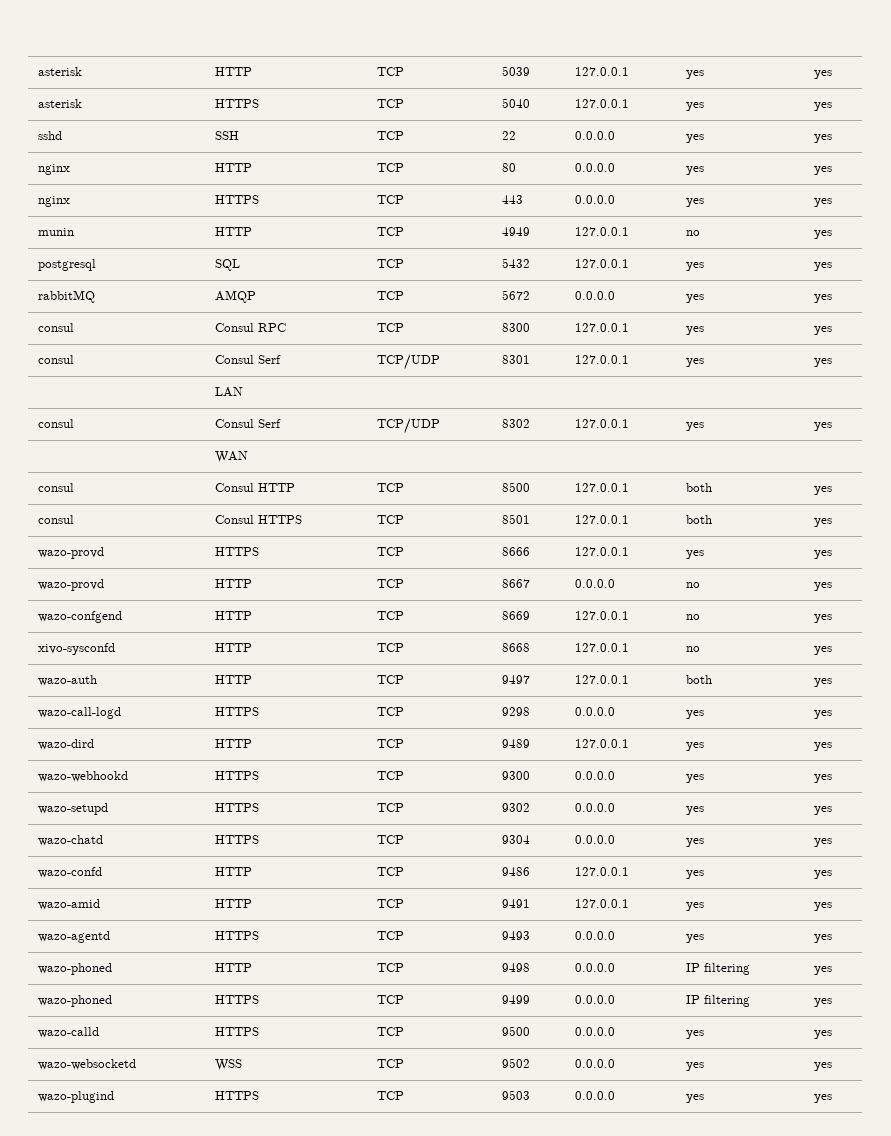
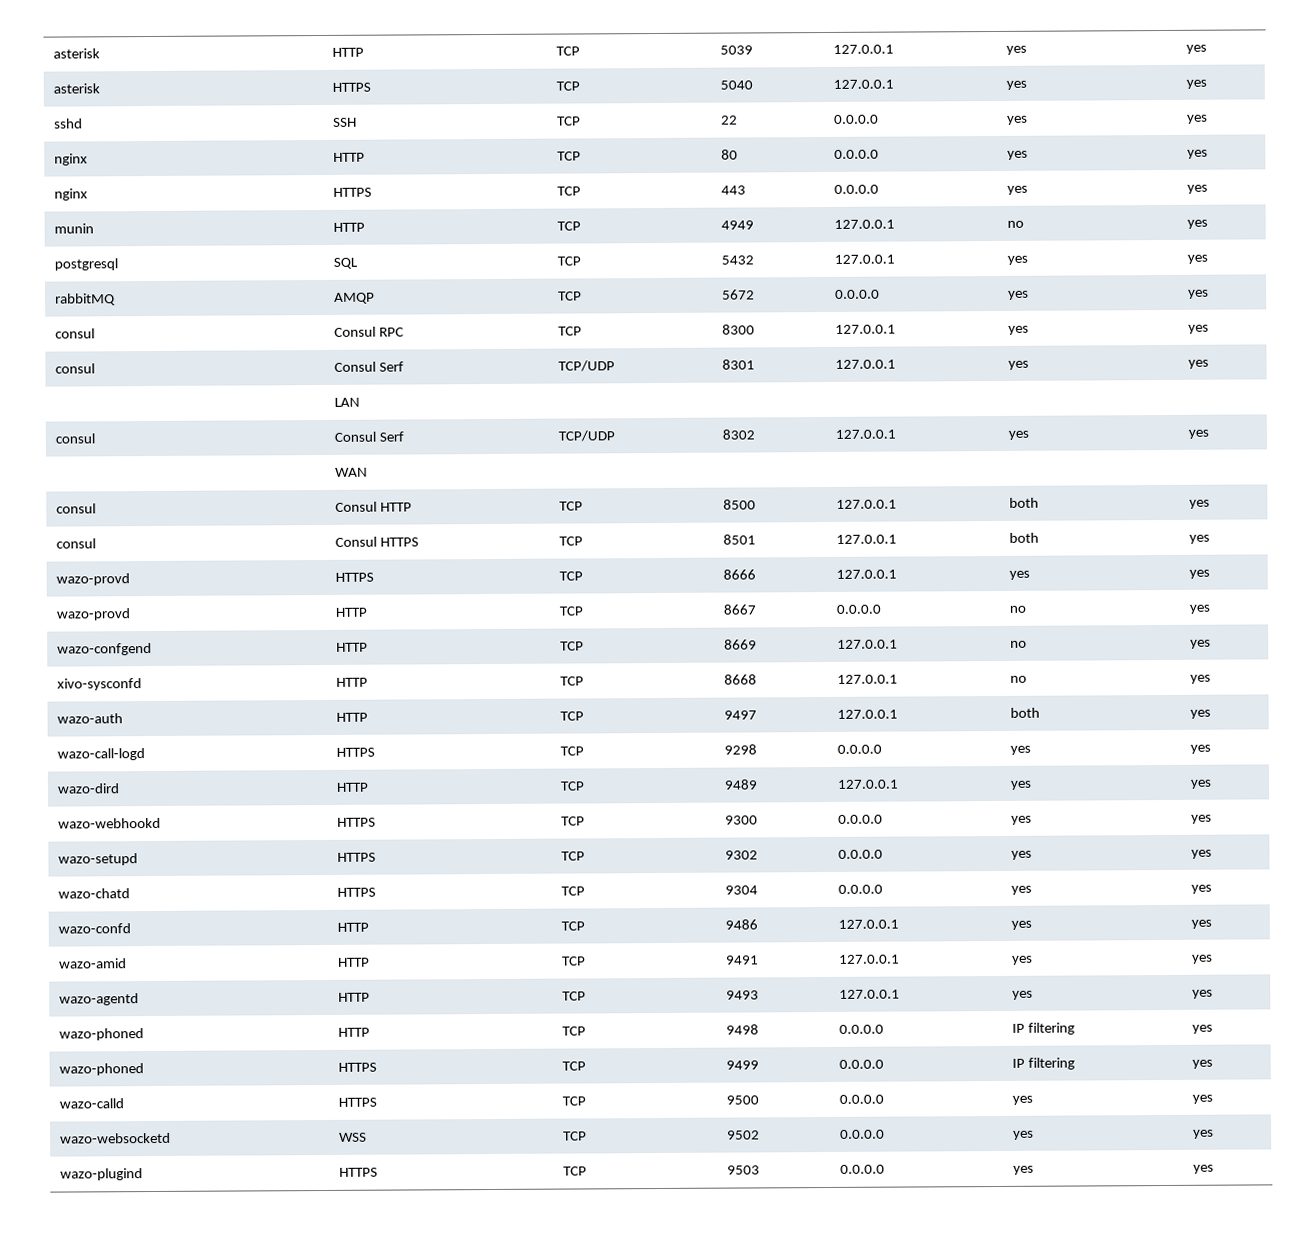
[214,931,259,940] HTTPS -> [338,992,371,1002] HTTP
[574,931,615,940] 0.0.0.0 -> [839,989,901,999] 127.0.0.1

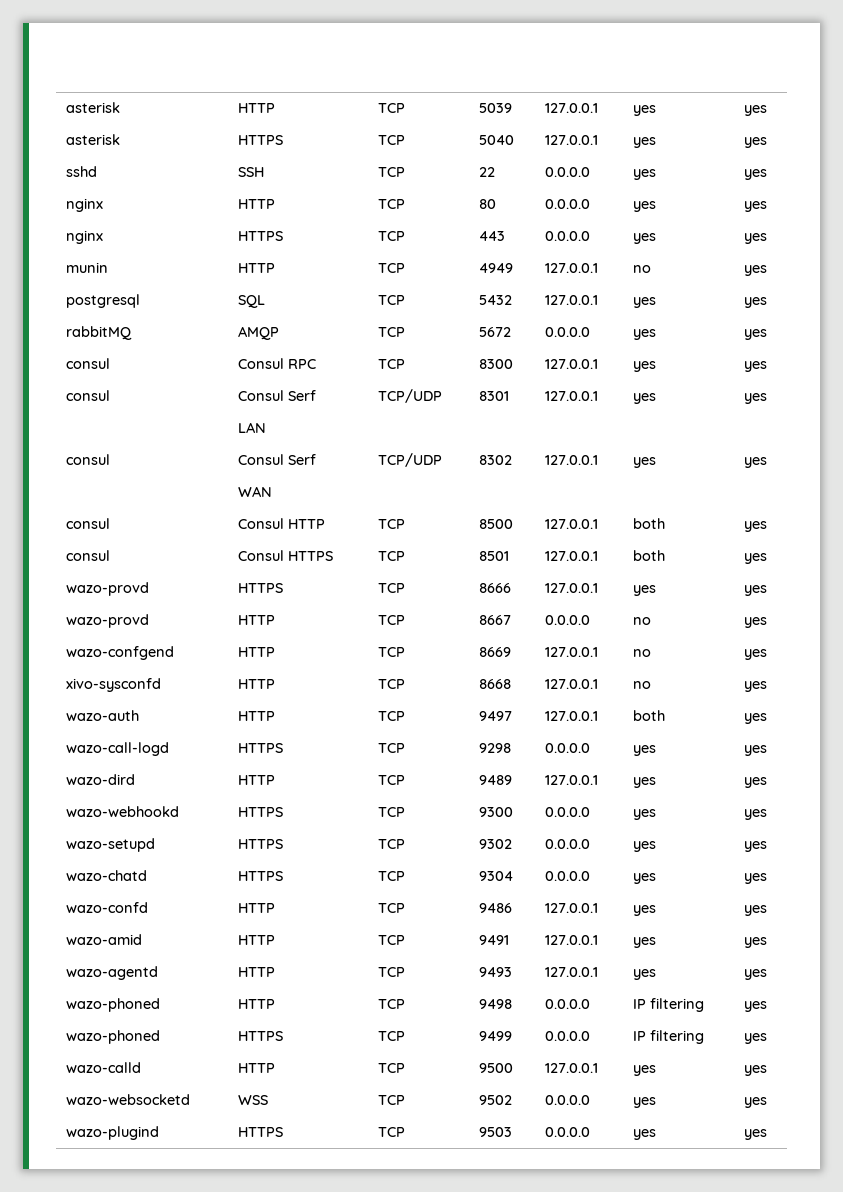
[338,1097,378,1107] HTTPS -> [237,1063,275,1073] HTTP
[839,1094,885,1104] 0.0.0.0 -> [544,1063,598,1073] 127.0.0.1

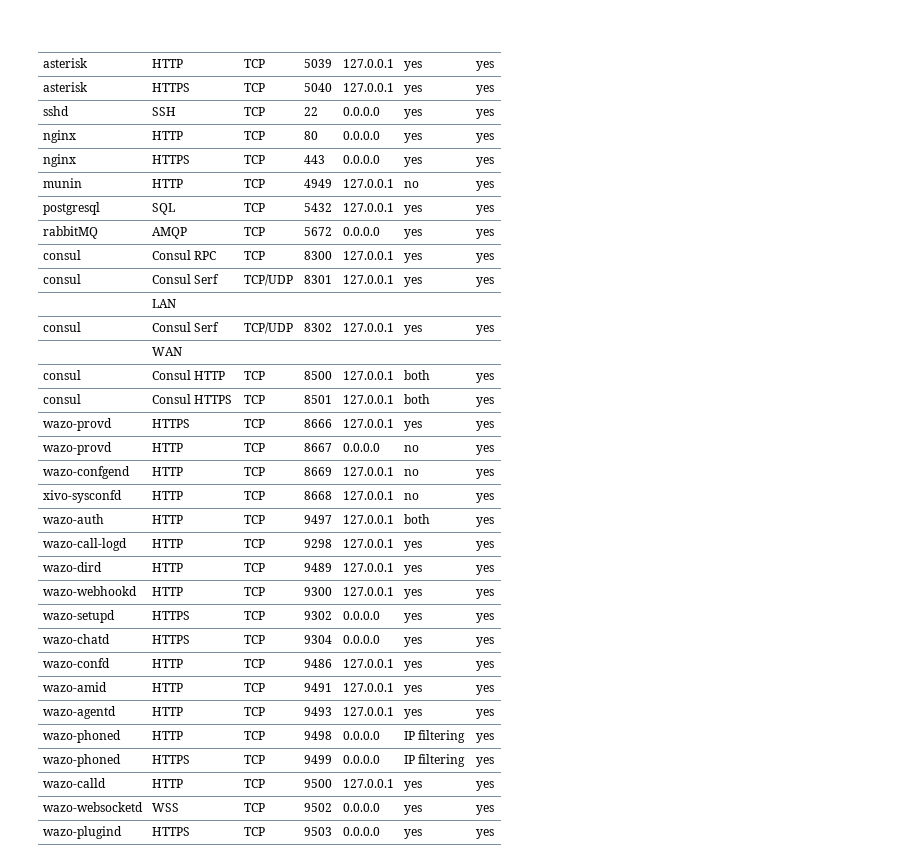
[237,743,283,753] HTTPS -> [151,539,183,548] HTTP
[544,743,590,753] 0.0.0.0 -> [342,539,394,548] 127.0.0.1
[237,807,283,817] HTTPS -> [151,587,183,596] HTTP
[544,807,590,817] 0.0.0.0 -> [342,587,394,596] 127.0.0.1

